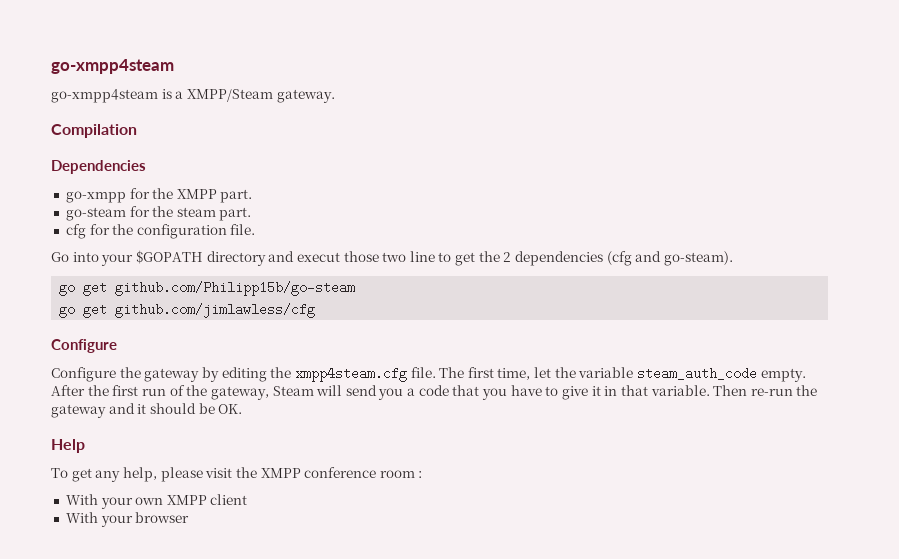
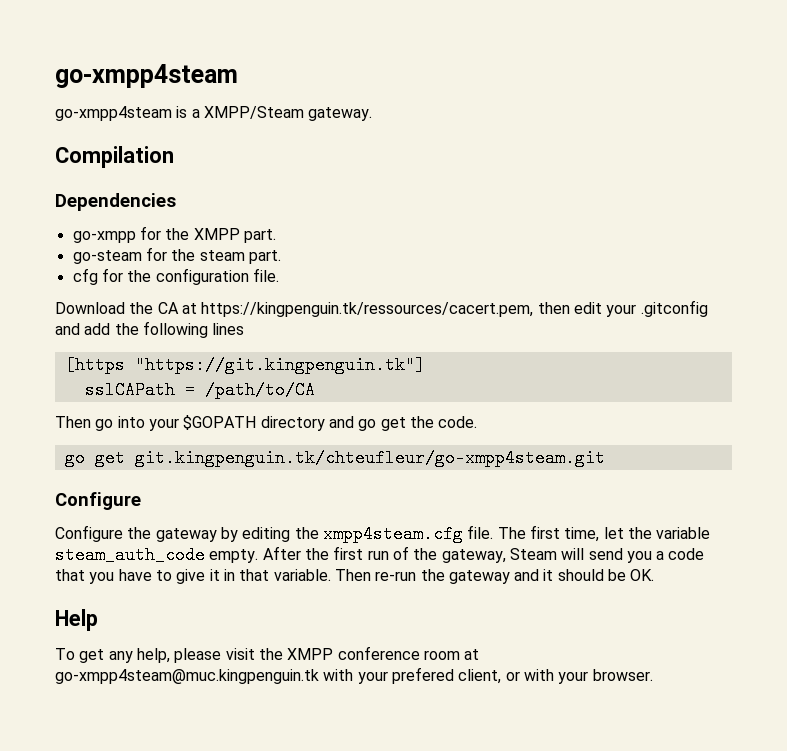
[51,252,69,262] Go -> [55,300,708,317] [55,321,245,338] [64,356,425,374] [84,381,315,399] [55,416,114,431] Download the CA at https://kingpenguin.tk/ressources/cacert.pem, then edit your .gitconfig and add the following lines // [https "https://git.kingpenguin.tk"] // sslCAPath = /path/to/CA // Then go
[296,251,733,266] [59,281,356,296] [59,303,316,318] execut those two line to get the 2 dependencies (cfg and go-steam). // go get github.com/Philipp15b/go-steam // go get github.com/jimlawless/cfg -> [358,416,478,431] [64,449,605,467] go get the code. // go get git.kingpenguin.tk/chteufleur/go-xmpp4steam.git
[418,471,423,478] [65,494,248,509] [65,512,190,527] : // With your own XMPP client // With your browser -> [464,649,480,660] [55,667,653,684] at go-xmpp4steam@muc.kingpenguin.tk with your prefered client, or with your browser.

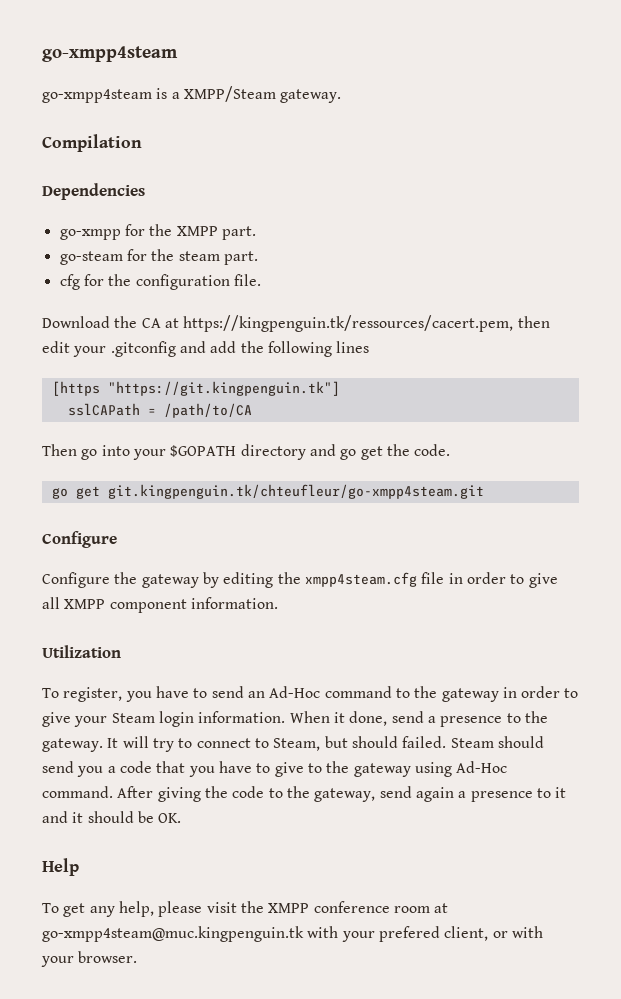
[467,525,711,542] [55,546,585,564] file. The first time, let the variable steam_auth_code empty. After the first run of the gateway, Steam will -> [421,572,558,588] [42,597,278,613] [42,645,121,658] [42,686,579,702] [42,711,548,727] [42,736,544,752] file in order to give all XMPP component information. // Utilization // To register, you have to send an Ad-Hoc command to the gateway in order to give your Steam login information. When it done, send a presence to the gateway. It will try to connect to Steam, but should failed. Steam should
[209,569,510,584] it in that variable. Then re-run the gateway -> [307,761,508,777] [42,786,567,802] to the gateway using Ad-Hoc command. After giving the code to the gateway, send again a presence to it

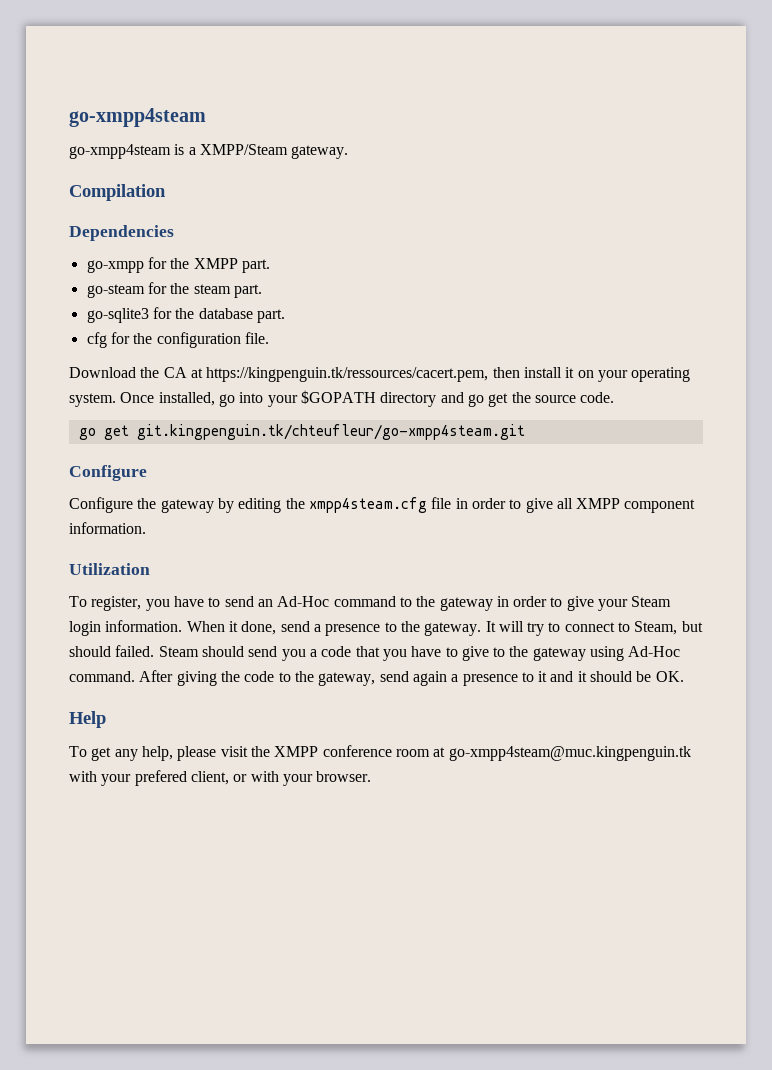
(258, 258) none -> [86,307,285,323] // go-sqlite3 for the database part.
[42,341,370,357] [51,381,340,396] [67,403,252,418] [42,444,77,456] edit your .gitconfig and add the following lines // [https "https://git.kingpenguin.tk"] // sslCAPath = /path/to/CA // Then -> [523,367,691,382] [69,392,215,407] install it on your operating system. Once installed,
(410, 450) none -> [534,395,576,403] source

